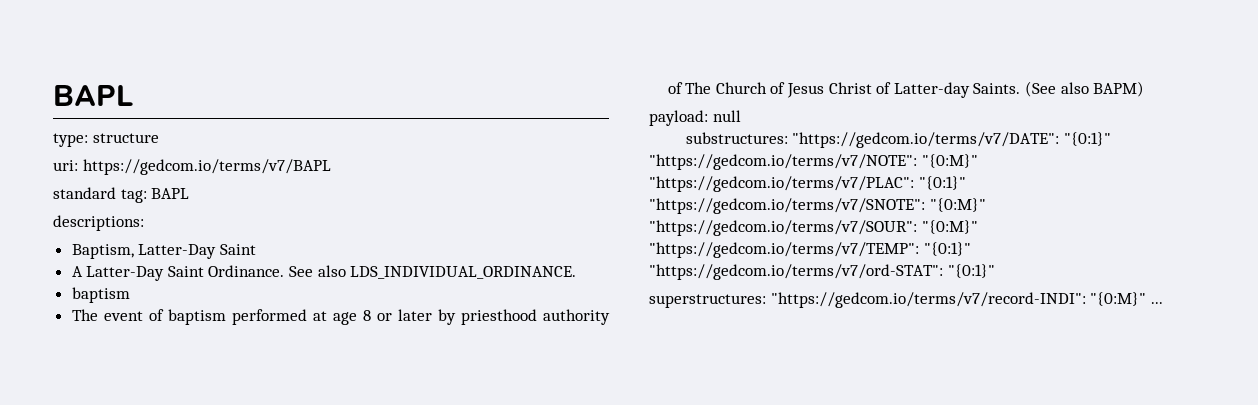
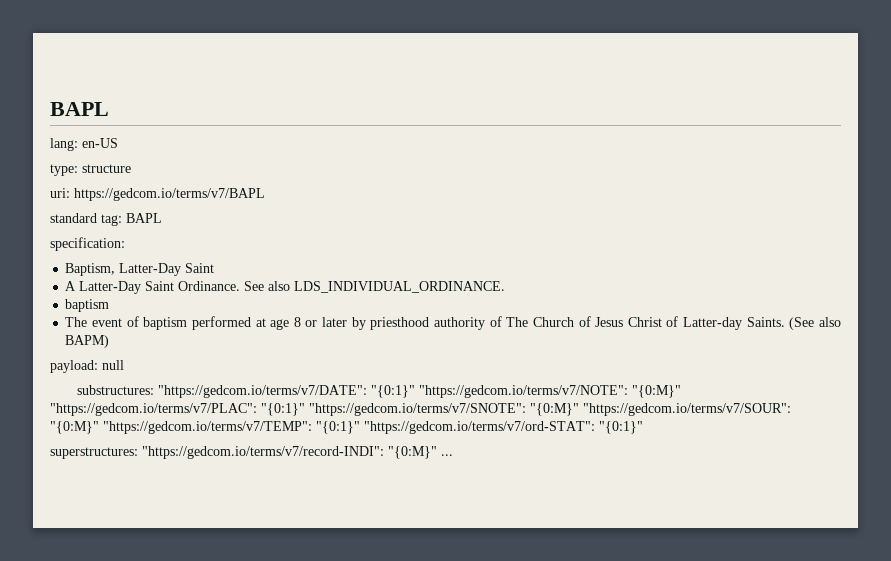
[53,85,133,106] BAPL -> [50,102,109,116] [50,138,118,151] BAPL // lang: en-US
[53,215,144,231] descriptions: -> [50,237,125,251] specification:

